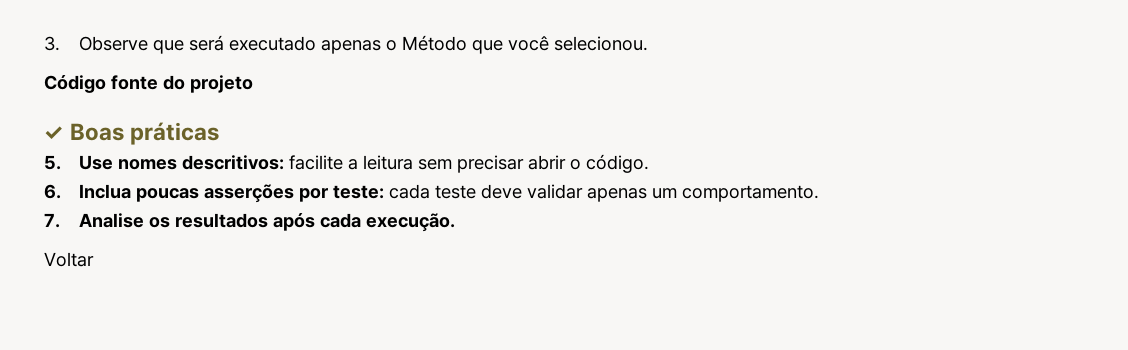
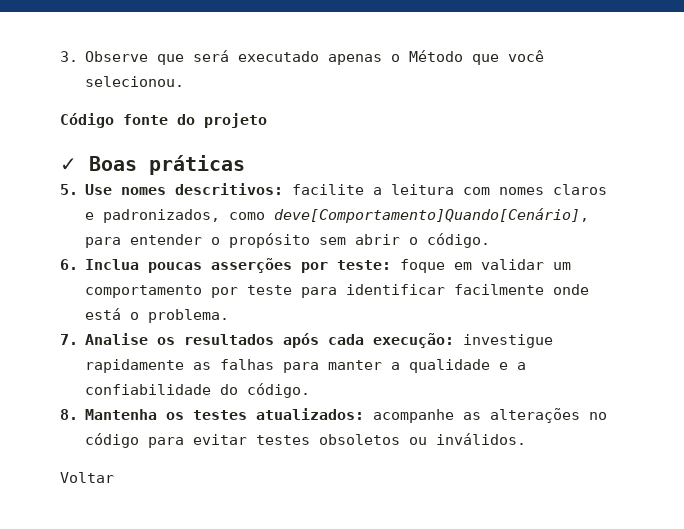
[417,155,524,173] sem precisar -> [463,184,608,195] [85,208,590,223] [85,233,347,248] com nomes claros e padronizados, como deve[Comportamento]Quando[Cenário], para entender o propósito sem
[388,184,819,202] cada teste deve validar apenas um comportamento. -> [400,259,572,273] [85,284,590,298] [85,308,230,323] foque em validar um comportamento por teste para identificar facilmente onde está o problema.
[365,213,455,232] execução. -> [373,333,554,348] [85,359,527,373] [85,383,311,398] [60,408,608,423] [85,433,527,448] execução: investigue rapidamente as falhas para manter a qualidade e a confiabilidade do código. // 8. Mantenha os testes atualizados: acompanhe as alterações no código para evitar testes obsoletos ou inválidos.

